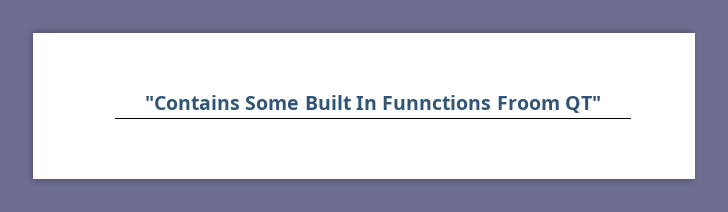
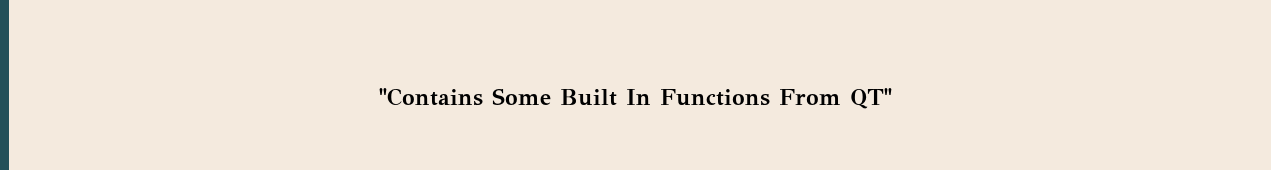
[382,95,560,110] Funnctions Froom -> [660,89,841,106] Functions From

